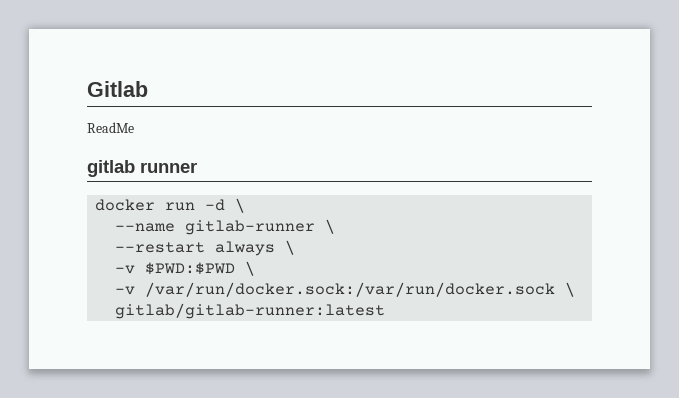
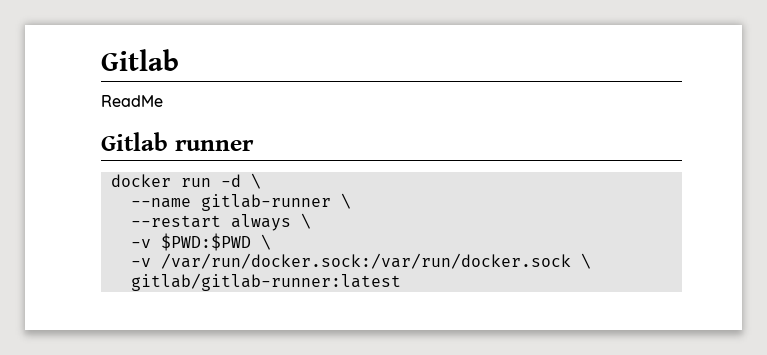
[87,160,135,177] gitlab -> [101,132,168,151] Gitlab

